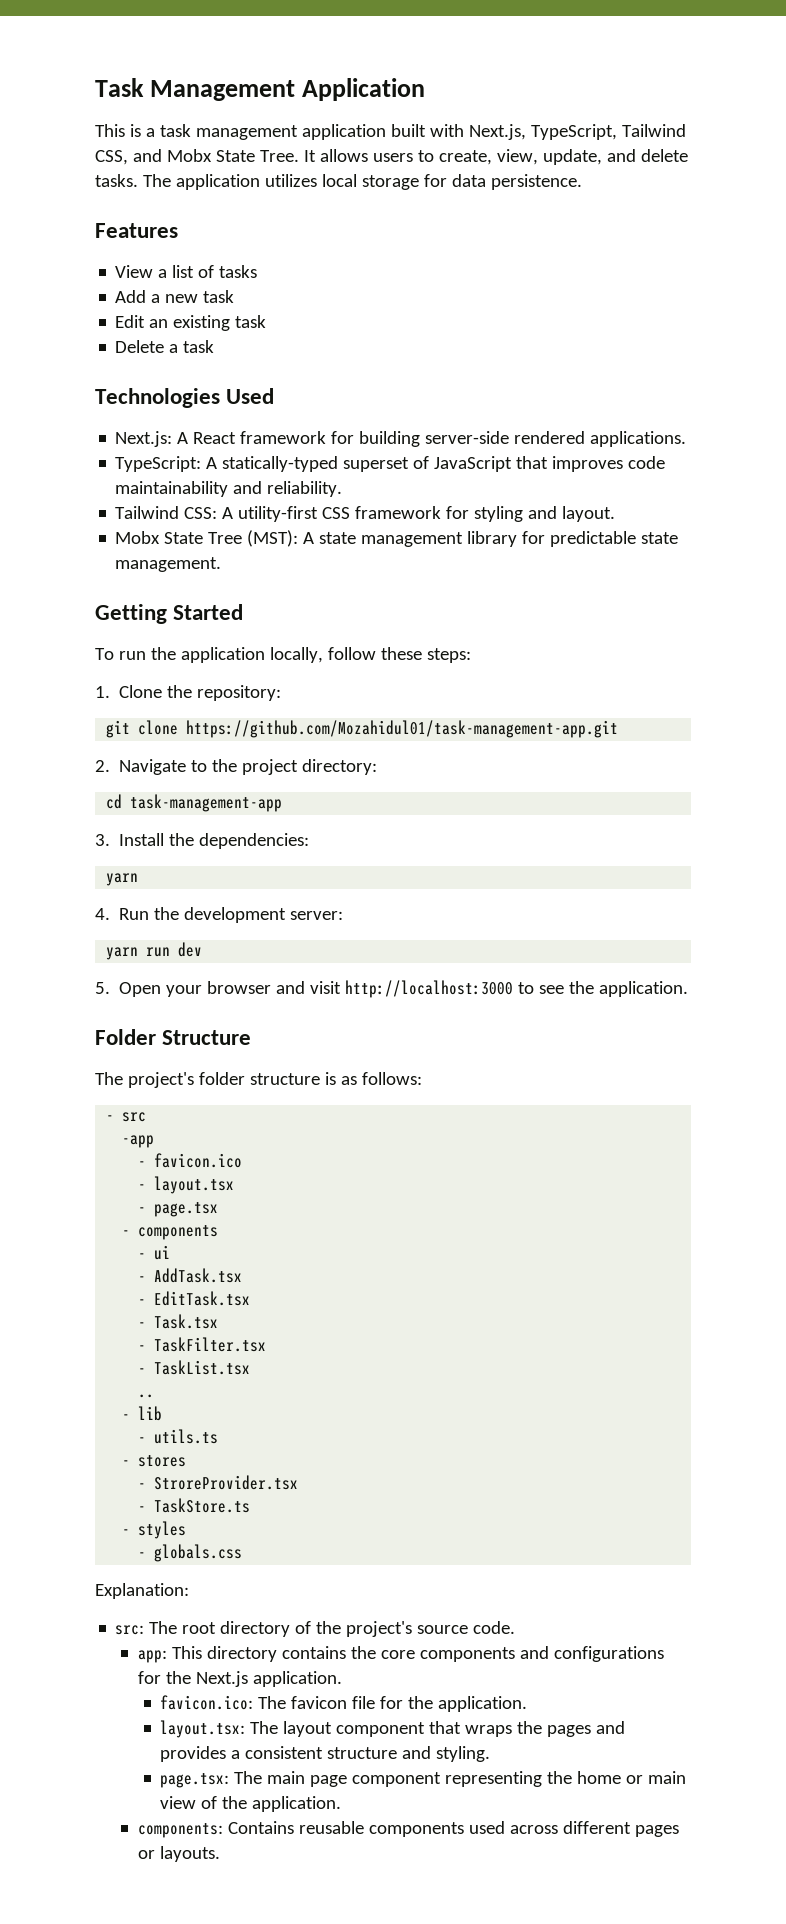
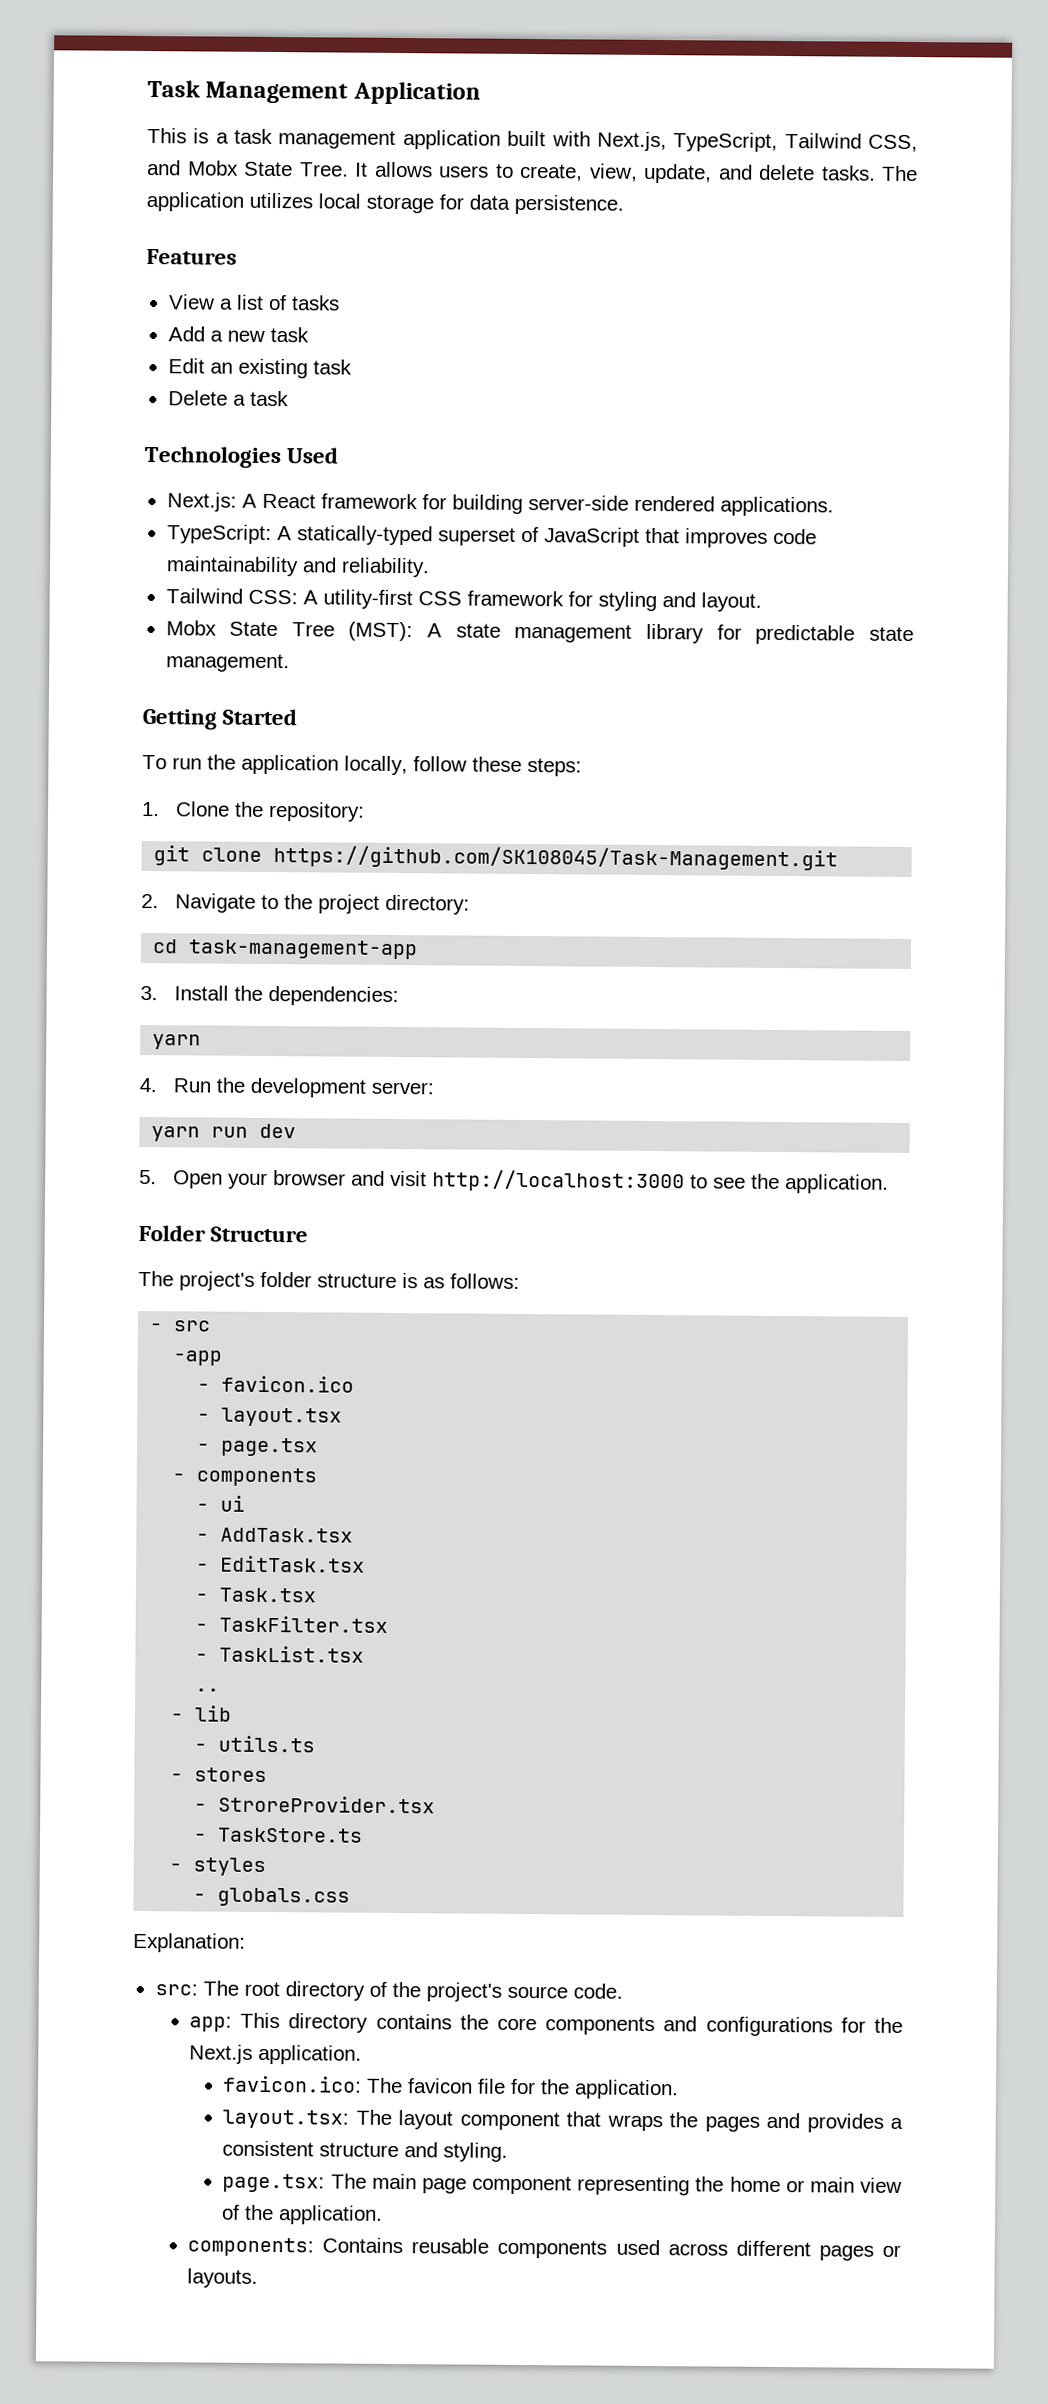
[186,720,619,738] https://github.com/Mozahidul01/task-management-app.git -> [273,845,839,871] https://github.com/SK108045/Task-Management.git

